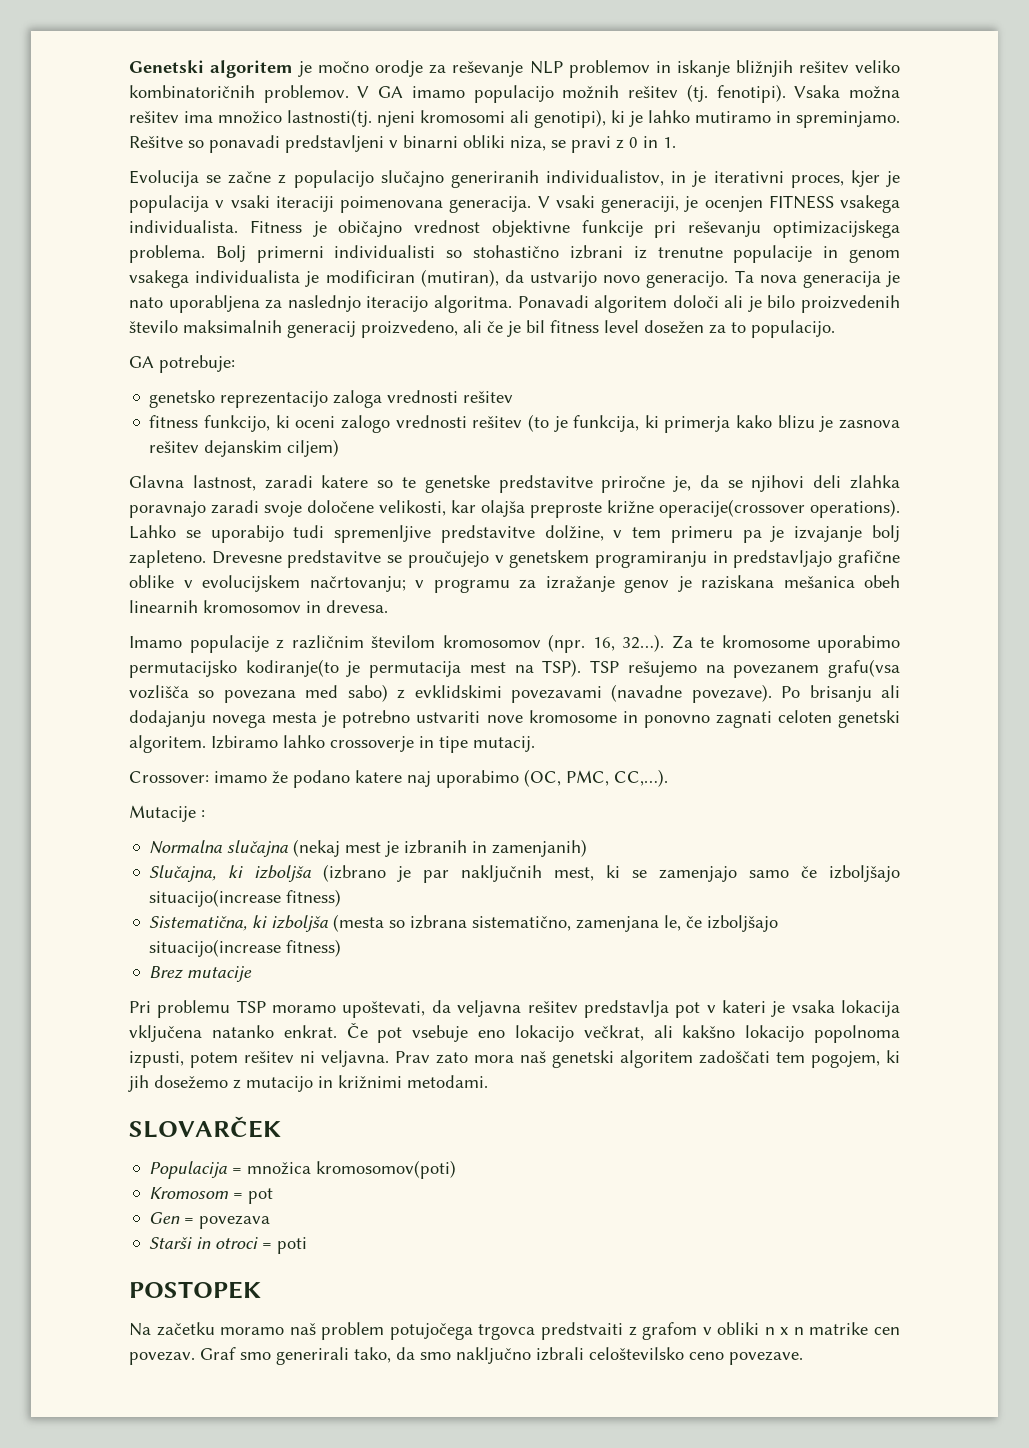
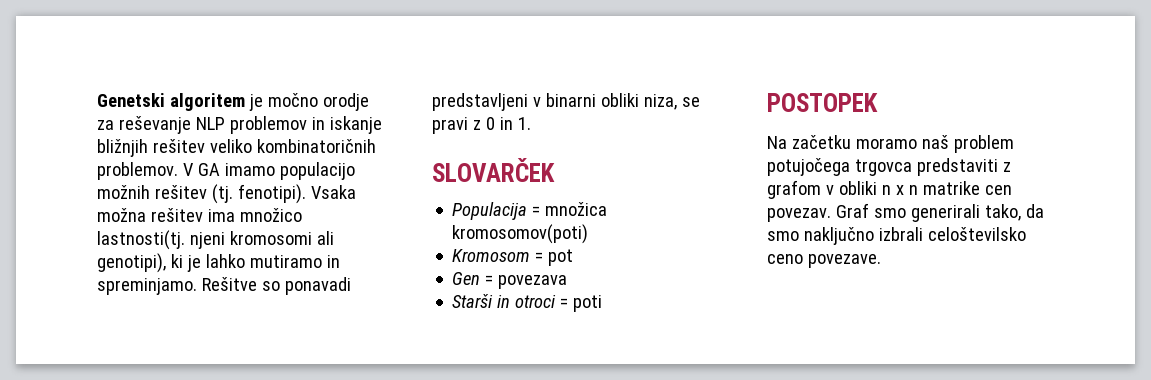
[129,170,901,188] [129,195,900,213] [129,220,901,238] [129,245,901,263] [129,269,900,288] [129,295,901,313] [129,320,835,338] [129,355,235,373] [149,390,514,408] [149,414,900,433] [149,439,340,457] [129,475,901,493] [129,499,900,518] [129,525,900,543] [129,550,900,568] [129,575,900,593] [129,600,388,613] [129,634,900,653] [129,659,901,678] [129,684,900,703] [129,710,901,728] [129,735,535,753] [129,769,668,788] [129,805,205,822] [149,839,588,857] [149,864,901,883] [149,889,342,907] [149,914,779,932] [149,939,342,957] [149,966,253,982] [129,1000,901,1018] [129,1022,901,1043] [129,1050,900,1068] [128,1075,488,1092] // Evolucija se začne z populacijo slučajno generiranih individualistov, in je iterativni proces, kjer je populacija v vsaki iteraciji poimenovana generacija. V vsaki generaciji, je ocenjen FITNESS vsakega individualista. Fitness je običajno vrednost objektivne funkcije pri reševanju optimizacijskega problema. Bolj primerni individualisti so stohastično izbrani iz trenutne populacije in genom vsakega individualista je modificiran (mutiran), da ustvarijo novo generacijo. Ta nova generacija je nato uporabljena za naslednjo iteracijo algoritma. Ponavadi algoritem določi ali je bilo proizvedenih število maksimalnih generacij proizvedeno, ali če je bil fitness level dosežen za to populacijo. // GA potrebuje: // genetsko reprezentacijo zaloga vrednosti rešitev // fitness funkcijo, ki oceni zalogo vrednosti rešitev (to je funkcija, ki primerja kako blizu je zasnova rešitev dejanskim ciljem) // Glavna lastnost, zaradi katere so te genetske predstavitve priročne je, da se njihovi deli zlahka poravnajo zaradi svoje določene velikosti, kar olajša preproste križne operacije(crossover operations). Lahko se uporabijo tudi spremenljive predstavitve dolžine, v tem primeru pa je izvajanje bolj zapleteno. Drevesne predstavitve se proučujejo v genetskem programiranju in predstavljajo grafične oblike v evolucijskem načrtovanju; v programu za izražanje genov je raziskana mešanica obeh linearnih kromosomov in drevesa. // Imamo populacije z različnim številom kromosomov (npr. 16, 32…). Za te kromosome uporabimo permutacijsko kodiranje(to je permutacija mest na TSP). TSP rešujemo na povezanem grafu(vsa vozlišča so povezana med sabo) z evklidskimi povezavami (navadne povezave). Po brisanju ali dodajanju novega mesta je potrebno ustvariti nove kromosome in ponovno zagnati celoten genetski algoritem. Izbiramo lahko crossoverje in tipe mutacij. // Crossover: imamo že podano katere naj uporabimo (OC, PMC, CC,…). // Mutacije : // Normalna slučajna (nekaj mest je izbranih in zamenjanih) // Slučajna, ki izboljša (izbrano je par naključnih mest, ki se zamenjajo samo če izboljšajo situacijo(increase fitness) // Sistematična, ki izboljša (mesta so izbrana sistematično, zamenjana le, če izboljšajo situacijo(increase fitness) // Brez mutacije // Pri problemu TSP moramo upoštevati, da veljavna rešitev predstavlja pot v kateri je vsaka lokacija vključena natanko enkrat. Če pot vsebuje eno lokacijo večkrat, ali kakšno lokacijo popolnoma izpusti, potem rešitev ni veljavna. Prav zato mora naš genetski algoritem zadoščati tem pogojem, ki jih dosežemo z mutacijo in križnimi metodami. -> (531, 123) none
[540,1322,623,1340] predstvaiti -> [916,158,998,176] predstaviti

